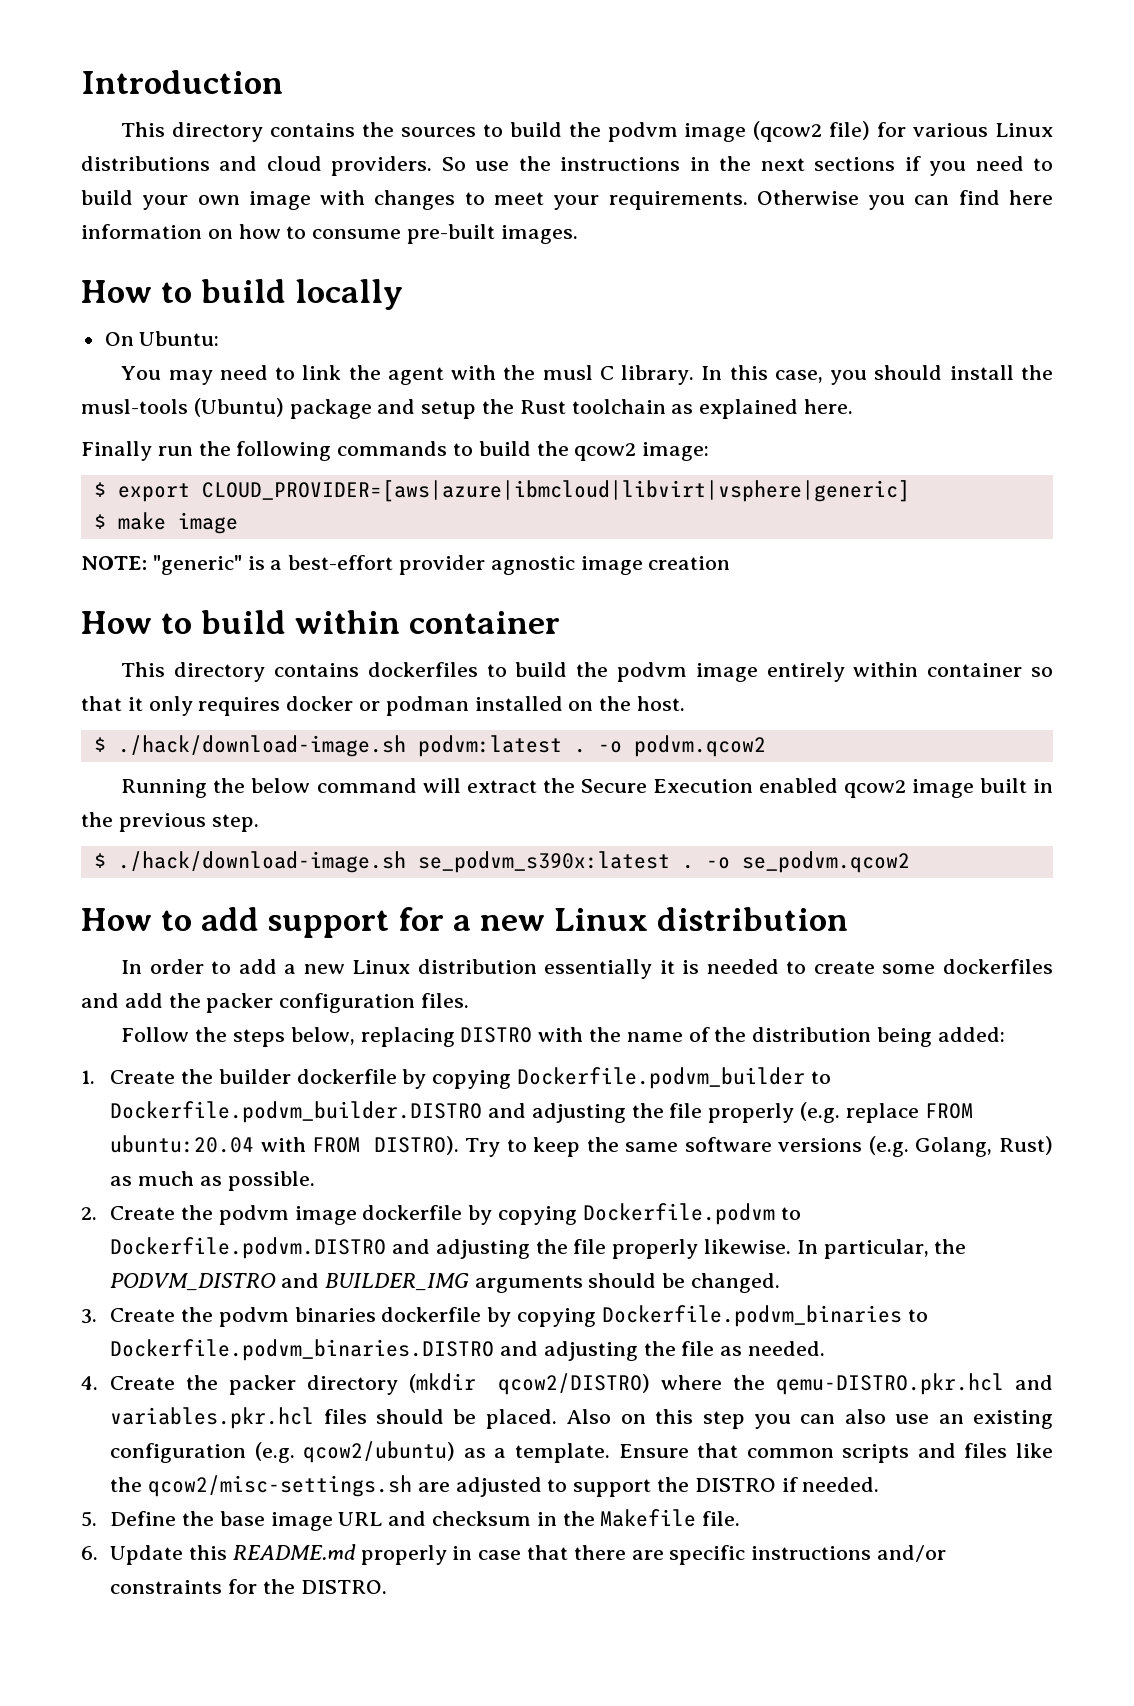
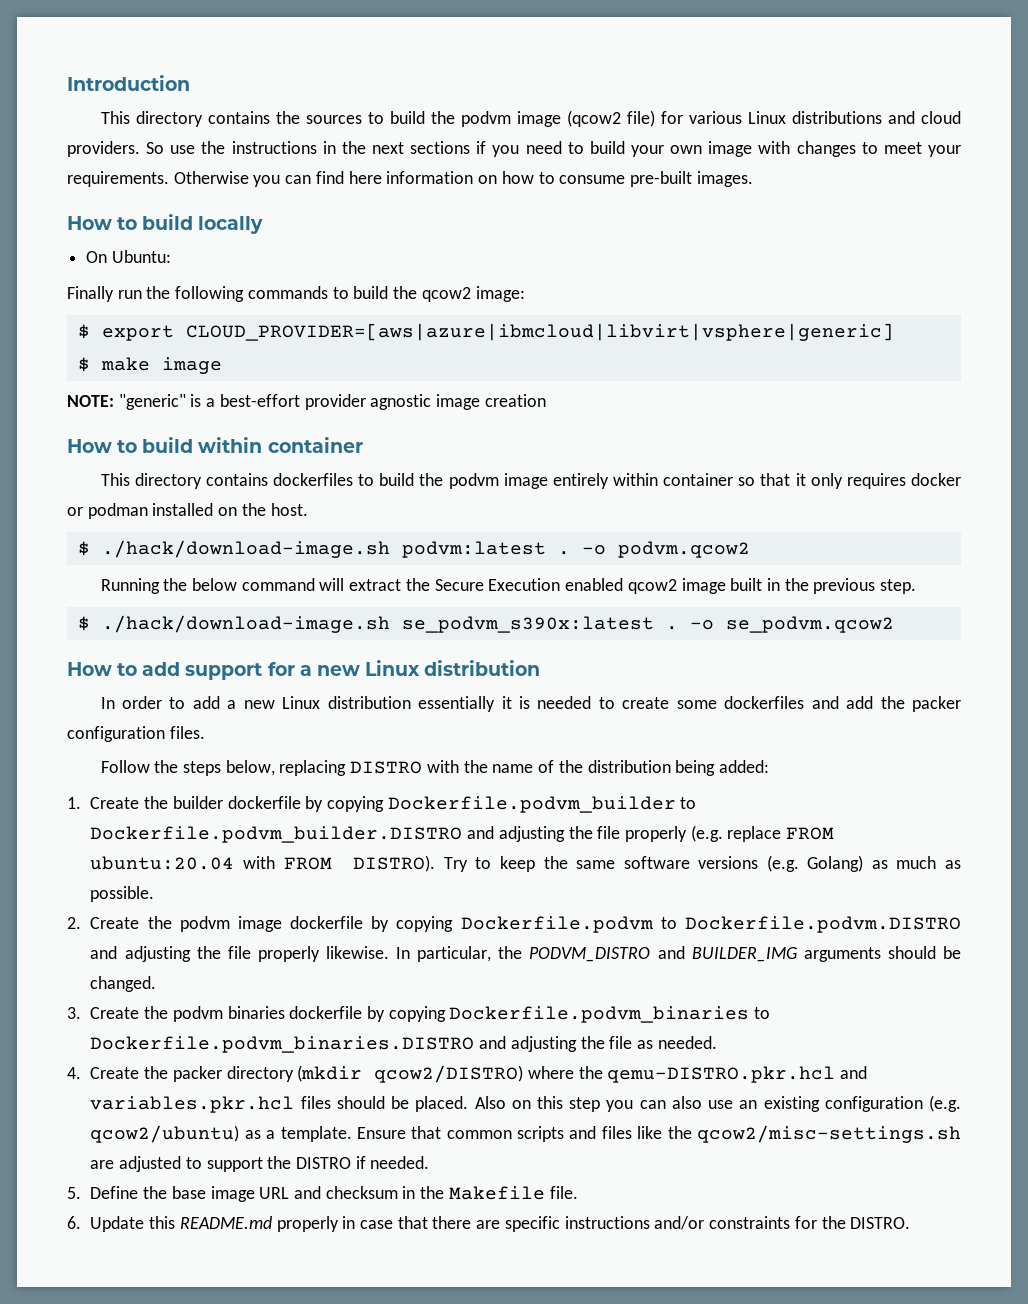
[121,365,1053,385] [81,398,854,419] // You may need to link the agent with the musl C library. In this case, you should install the musl-tools (Ubuntu) package and setup the Rust toolchain as explained here. -> (171, 256) none
[915,1136,1053,1157] Golang, Rust) -> [807,855,864,872] Golang)

